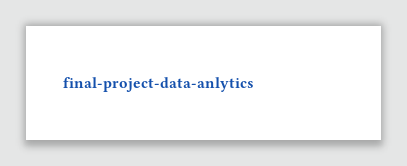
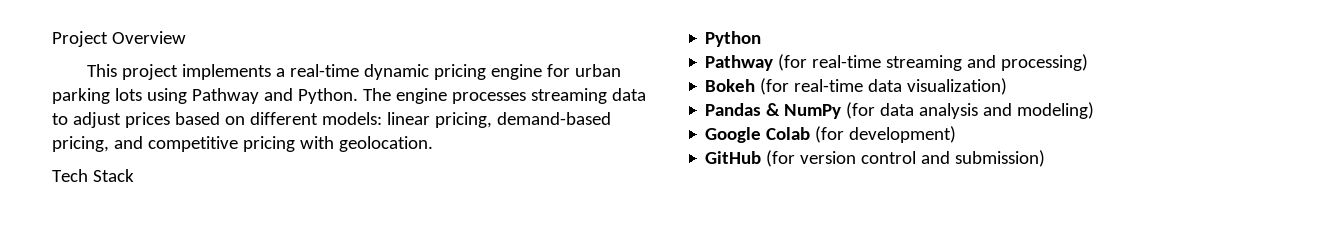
[63,77,254,92] final-project-data-anlytics -> [52,31,186,47] [87,64,622,80] [52,88,646,104] [52,112,611,128] [52,136,433,152] [52,169,134,182] [705,31,762,47] [705,54,1089,71] [705,78,1008,95] [705,102,1095,119] [705,126,957,143] [705,150,1046,167] Project Overview // This project implements a real-time dynamic pricing engine for urban parking lots using Pathway and Python. The engine processes streaming data to adjust prices based on different models: linear pricing, demand-based pricing, and competitive pricing with geolocation. // Tech Stack // Python // Pathway (for real-time streaming and processing) // Bokeh (for real-time data visualization) // Pandas & NumPy (for data analysis and modeling) // Google Colab (for development) // GitHub (for version control and submission)

